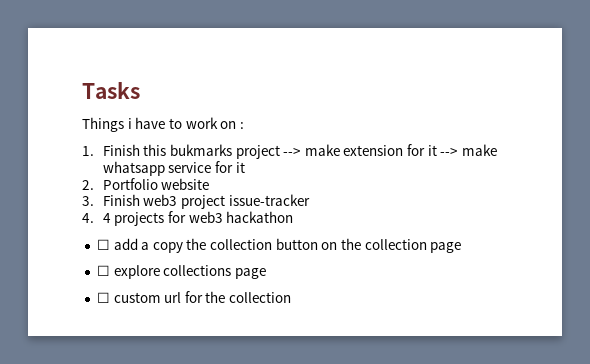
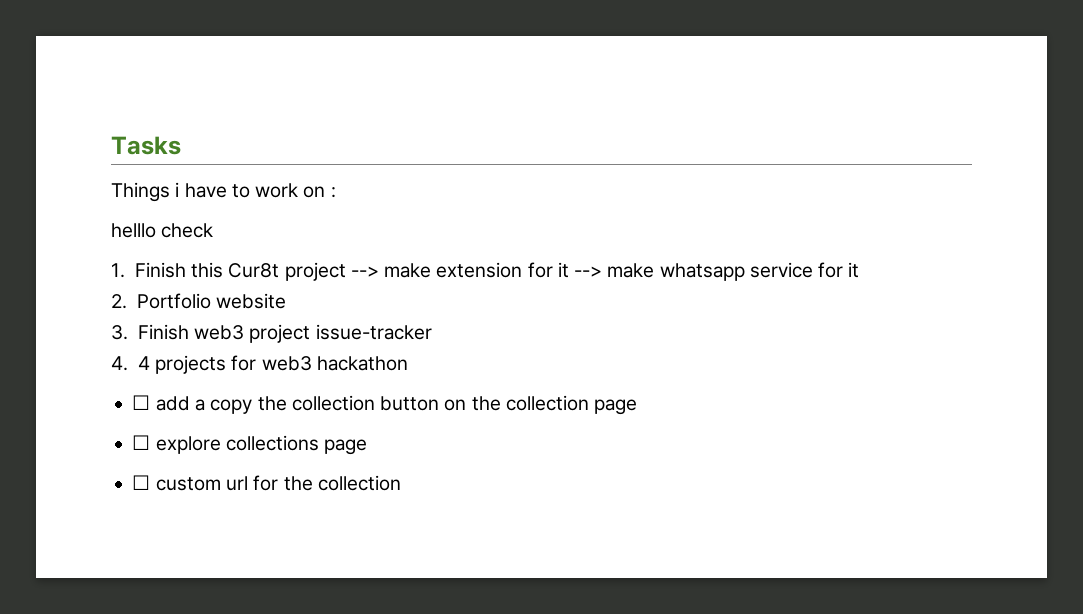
(244, 125) none -> [111,223,214,238] // helllo check
[169,144,232,156] bukmarks -> [228,263,280,278] Cur8t

